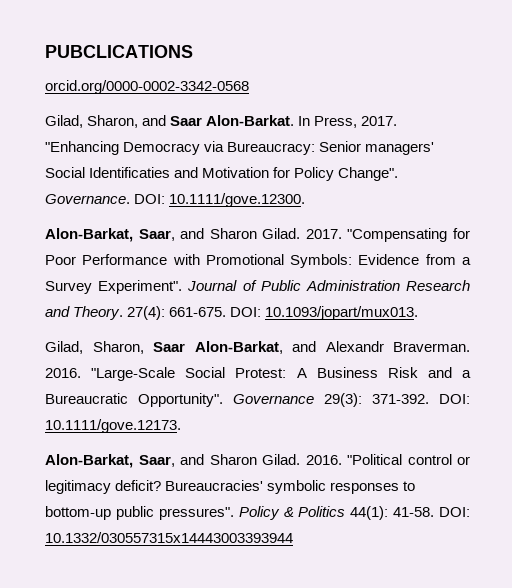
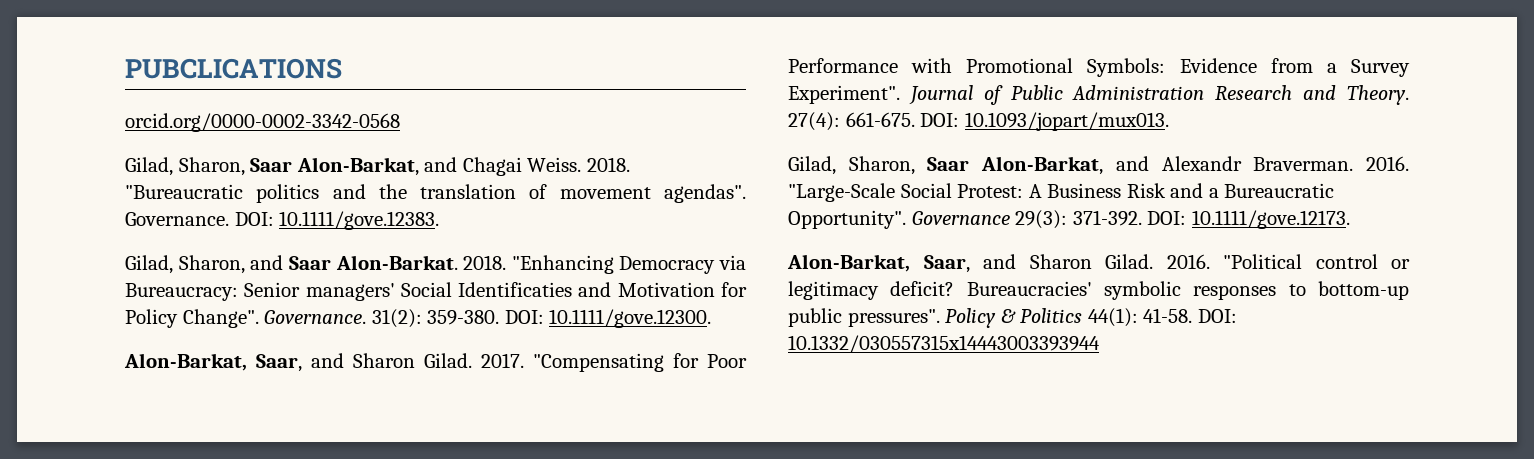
(249, 87) none -> [125,157,630,176] [125,184,746,203] [125,211,440,230] // Gilad, Sharon, Saar Alon-Barkat, and Chagai Weiss. 2018. "Bureaucratic politics and the translation of movement agendas". Governance. DOI: 10.1111/gove.12383.
[298,116,398,128] In Press, 2017. -> [463,255,507,270] 2018.
(130, 199) none -> [371,309,500,328] 31(2): 359-380.

